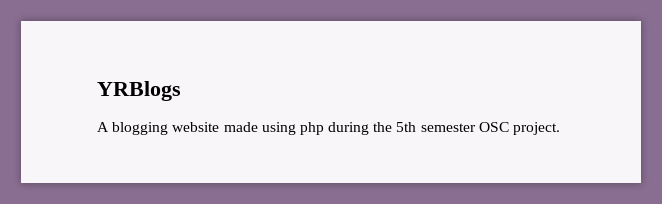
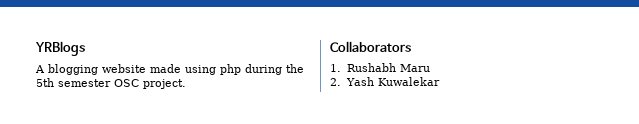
(561, 128) none -> [330,41,411,52] [330,63,431,72] [330,77,441,86] // Collaborators // 1. Rushabh Maru // 2. Yash Kuwalekar

